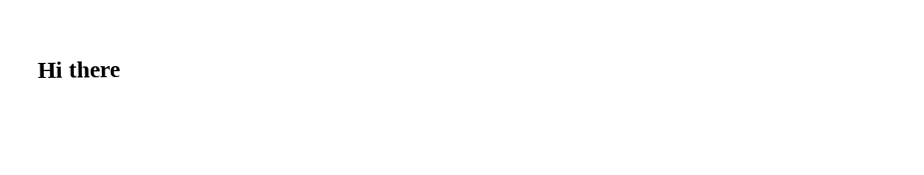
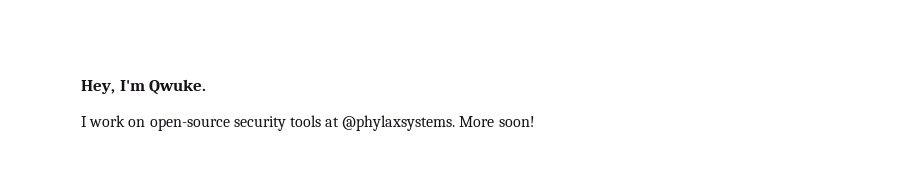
[37,60,121,78] Hi there -> [81,79,207,95] [81,115,535,131] Hey, I'm Qwuke. // I work on open-source security tools at @phylaxsystems. More soon!

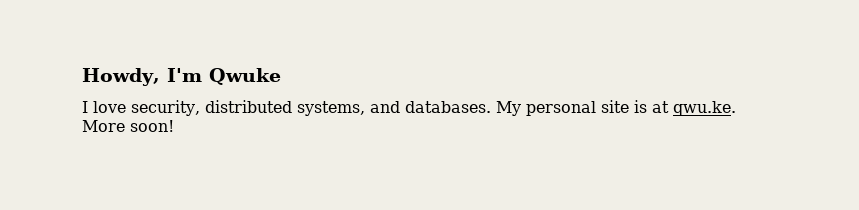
[81,79,207,95] [81,115,456,131] Hey, I'm Qwuke. // I work on open-source security tools at @phylaxsystems. -> [82,68,281,86] [82,100,736,116] Howdy, I'm Qwuke // I love security, distributed systems, and databases. My personal site is at qwu.ke.

